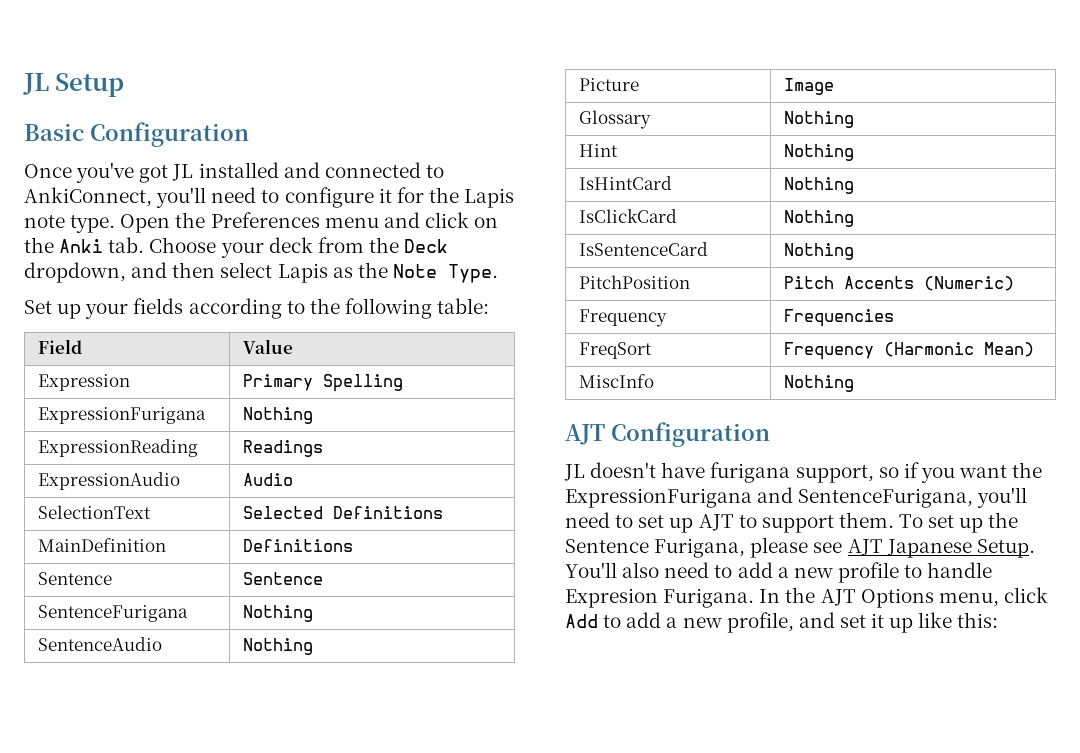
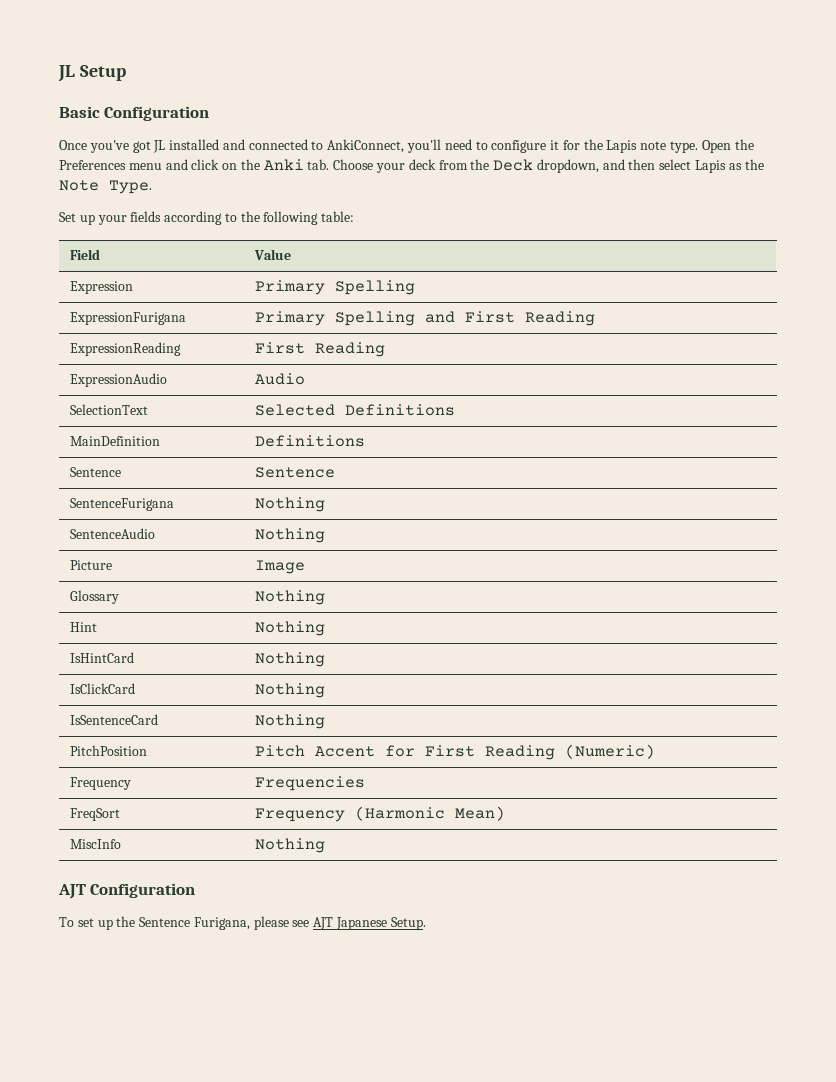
[243,407,314,424] Nothing -> [254,311,595,326] Primary Spelling and First Reading
[243,440,324,457] Readings -> [254,342,385,357] First Reading
[844,276,915,289] Accents -> [314,745,555,760] Accent for First Reading
[564,462,1043,483] [565,487,1028,508] [565,512,894,533] JL doesn't have furigana support, so if you want the ExpressionFurigana and SentenceFurigana, you'll need to set up AJT to support them. -> (196, 890) none
[565,562,993,583] [565,587,1048,608] [565,612,999,633] You'll also need to add a new profile to handle Expresion Furigana. In the AJT Options menu, click Add to add a new profile, and set it up like this: -> (426, 923) none

